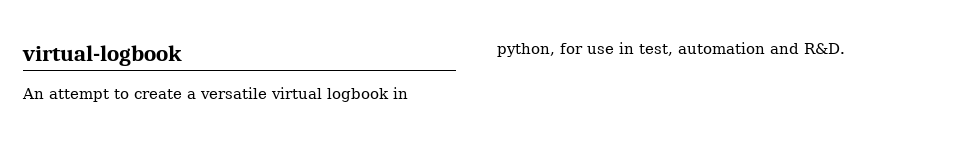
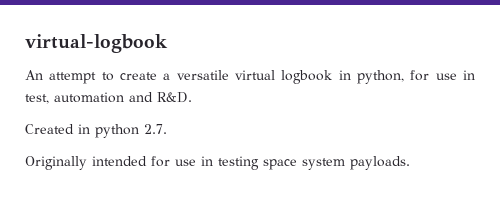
(845, 48) none -> [25,124,167,138] [25,156,410,170] // Created in python 2.7. // Originally intended for use in testing space system payloads.

